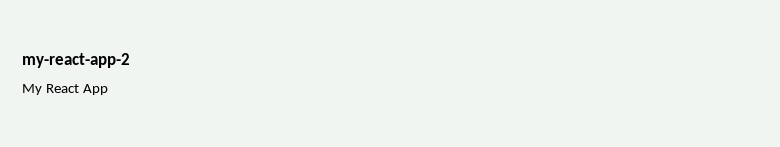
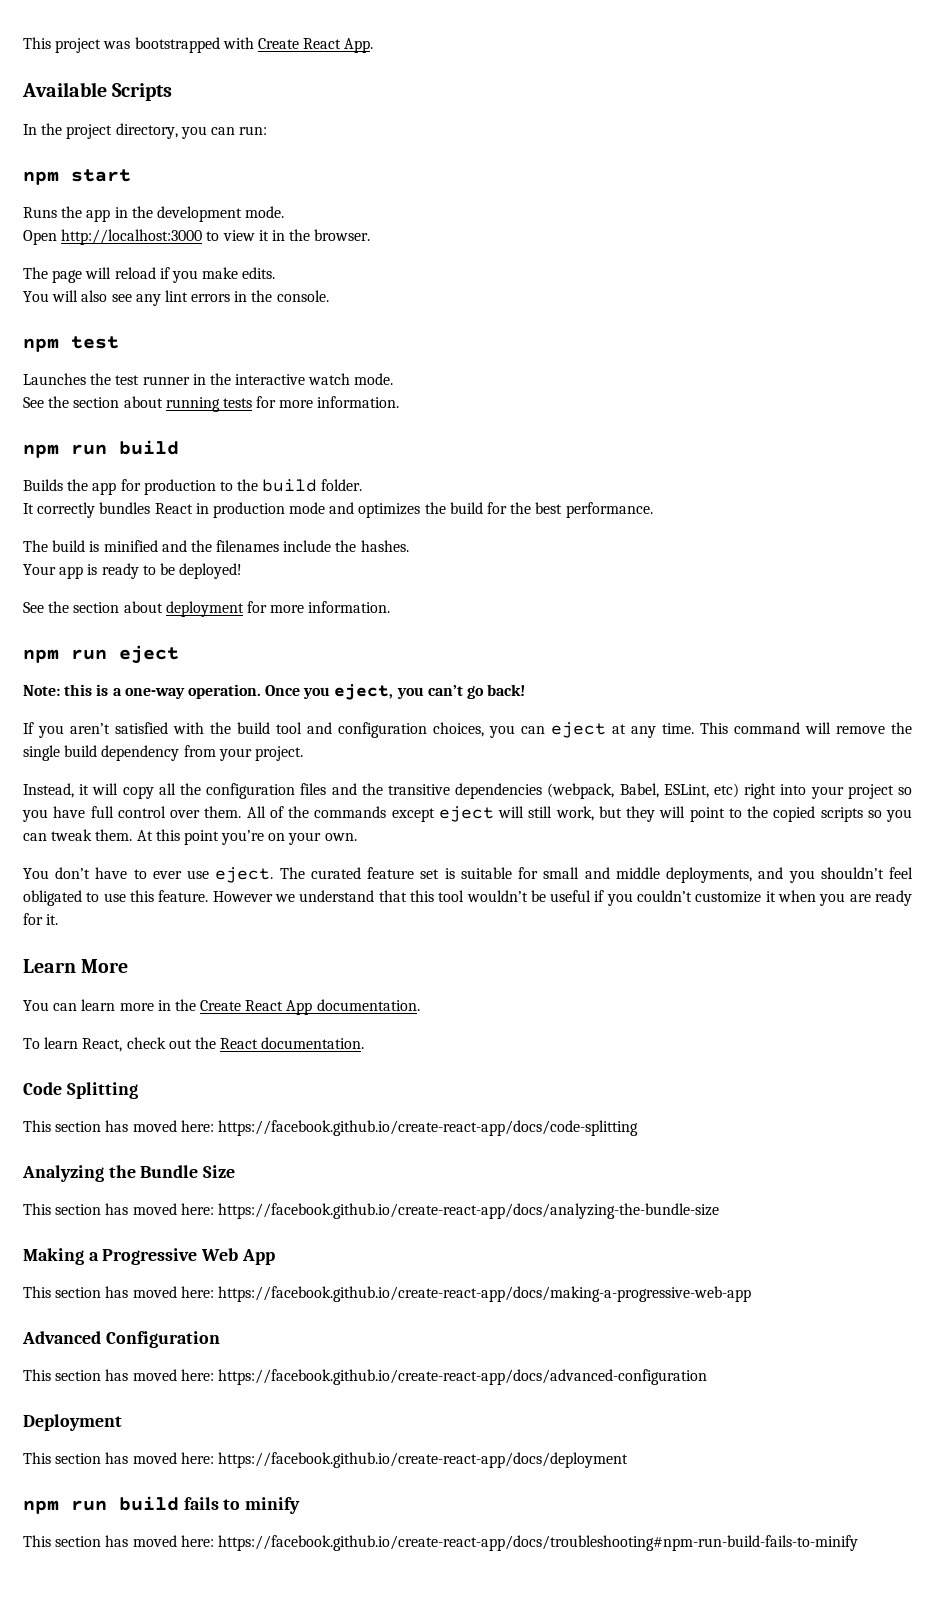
[22,53,130,68] [22,84,108,95] my-react-app-2 // My React App -> [23,37,374,53] [22,82,173,101] [23,123,268,139] [23,169,131,185] [23,206,285,222] [23,229,371,245] [23,267,276,283] [23,290,329,306] [23,336,119,352] [23,373,394,385] [23,396,400,412] [23,440,179,458] [23,479,363,495] [23,502,653,518] [23,540,409,552] [23,563,243,579] [23,601,391,617] [23,645,179,664] [23,684,526,700] [23,722,912,738] [23,745,303,761] [23,783,913,799] [22,806,912,822] [23,829,357,845] [23,867,913,883] [23,890,913,906] [23,913,59,925] [23,959,129,973] [23,999,420,1015] [23,1037,365,1052] [23,1082,138,1099] [23,1120,638,1136] [22,1165,236,1182] [23,1203,719,1219] [23,1248,275,1265] [23,1286,751,1302] [22,1331,220,1348] [23,1369,707,1385] [23,1414,122,1431] [23,1452,628,1468] [23,1496,301,1514] [23,1535,858,1551] This project was bootstrapped with Create React App. // Available Scripts // In the project directory, you can run: // npm start // Runs the app in the development mode. // Open http://localhost:3000 to view it in the browser. // The page will reload if you make edits. // You will also see any lint errors in the console. // npm test // Launches the test runner in the interactive watch mode. // See the section about running tests for more information. // npm run build // Builds the app for production to the build folder. // It correctly bundles React in production mode and optimizes the build for the best performance. // The build is minified and the filenames include the hashes. // Your app is ready to be deployed! // See the section about deployment for more information. // npm run eject // Note: this is a one-way operation. Once you eject, you can’t go back! // If you aren’t satisfied with the build tool and configuration choices, you can eject at any time. This command will remove the single build dependency from your project. // Instead, it will copy all the configuration files and the transitive dependencies (webpack, Babel, ESLint, etc) right into your project so you have full control over them. All of the commands except eject will still work, but they will point to the copied scripts so you can tweak them. At this point you’re on your own. // You don’t have to ever use eject. The curated feature set is suitable for small and middle deployments, and you shouldn’t feel obligated to use this feature. However we understand that this tool wouldn’t be useful if you couldn’t customize it when you are ready for it. // Learn More // You can learn more in the Create React App documentation. // To learn React, check out the React documentation. // Code Splitting // This section has moved here: https://facebook.github.io/create-react-app/docs/code-splitting // Analyzing the Bundle Size // This section has moved here: https://facebook.github.io/create-react-app/docs/analyzing-the-bundle-size // Making a Progressive Web App // This section has moved here: https://facebook.github.io/create-react-app/docs/making-a-progressive-web-app // Advanced Configuration // This section has moved here: https://facebook.github.io/create-react-app/docs/advanced-configuration // Deployment // This section has moved here: https://facebook.github.io/create-react-app/docs/deployment // npm run build fails to minify // This section has moved here: https://facebook.github.io/create-react-app/docs/troubleshooting#npm-run-build-fails-to-minify

